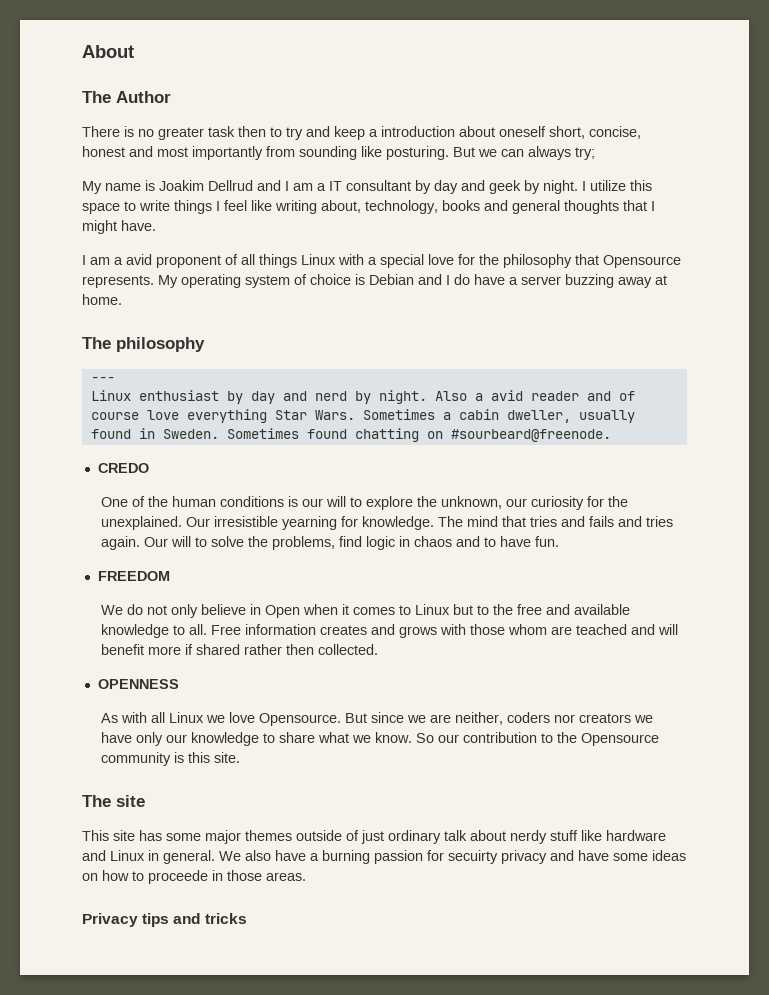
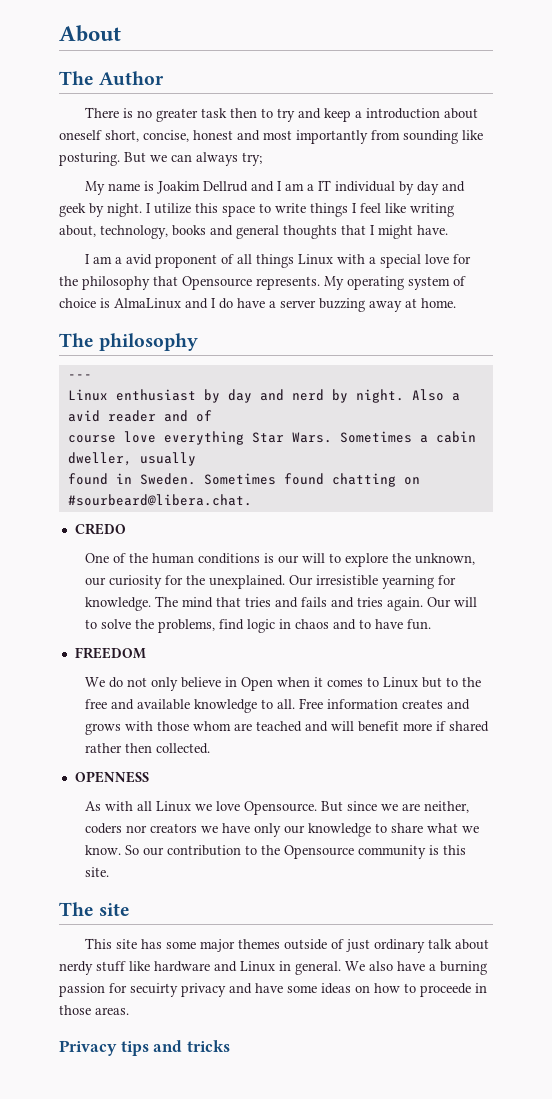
[346,180,411,191] consultant -> [335,181,396,192] individual
[369,274,414,285] Debian -> [114,298,181,309] AlmaLinux
[450,429,611,442] #sourbeard@freenode. -> [67,494,252,506] #sourbeard@libera.chat.

